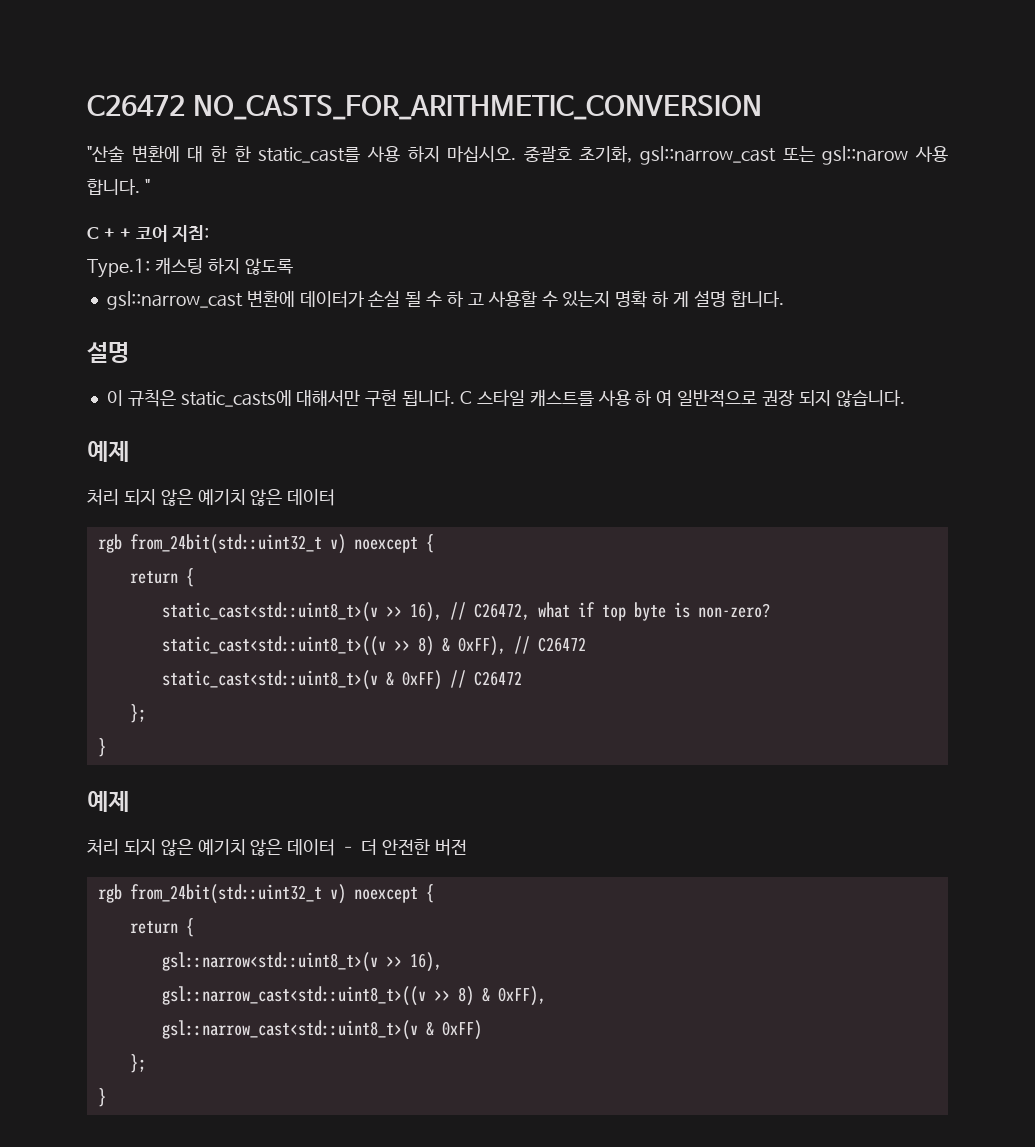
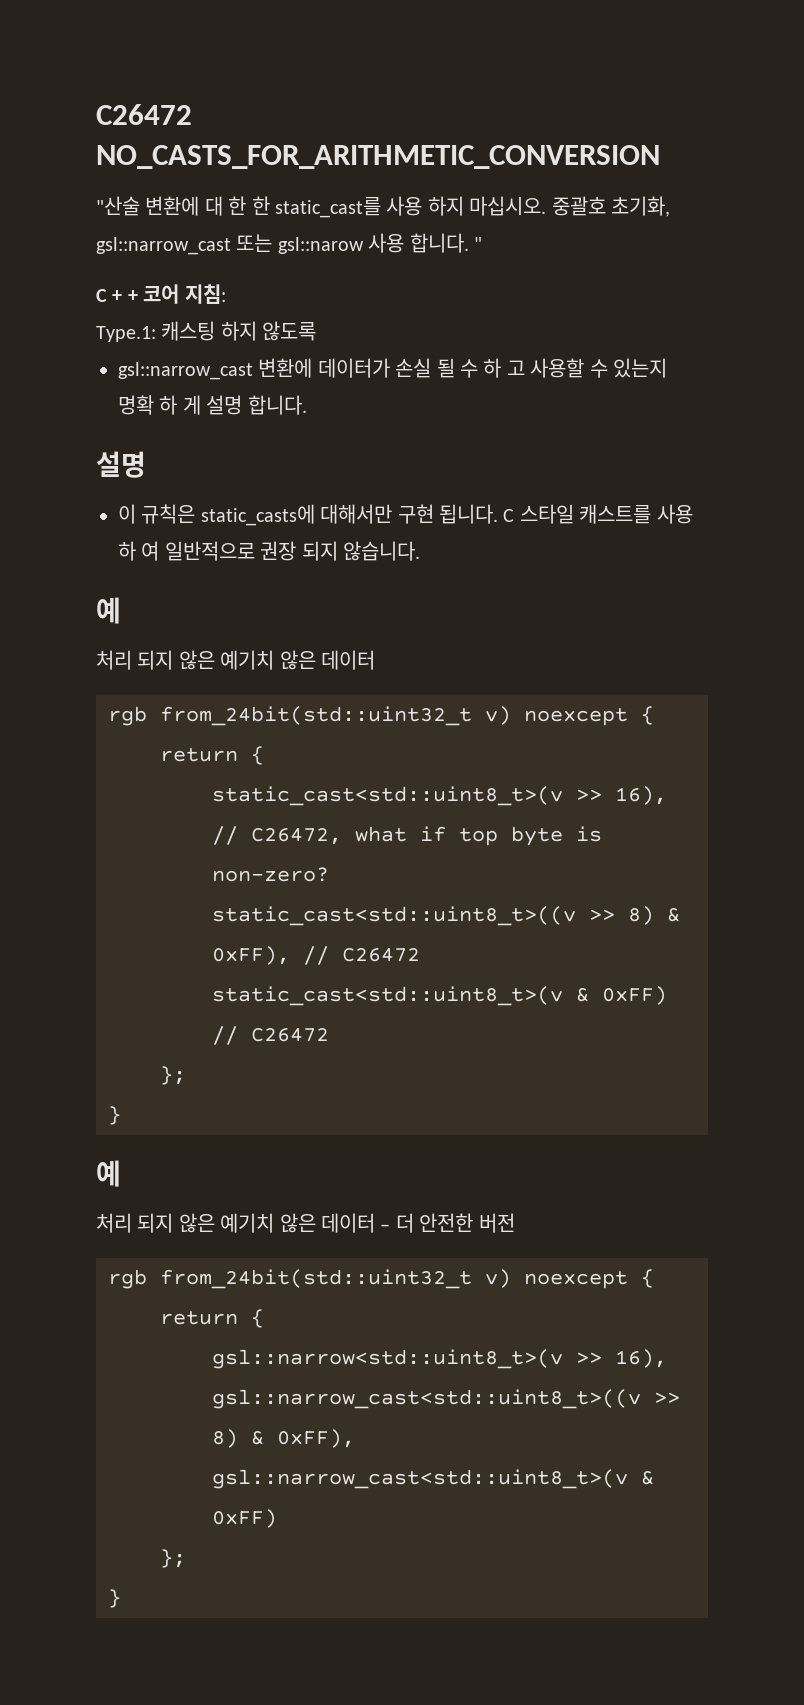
[87,441,129,462] 예제 -> [96,597,121,624] 예
[87,791,129,812] 예제 -> [96,1160,121,1187] 예

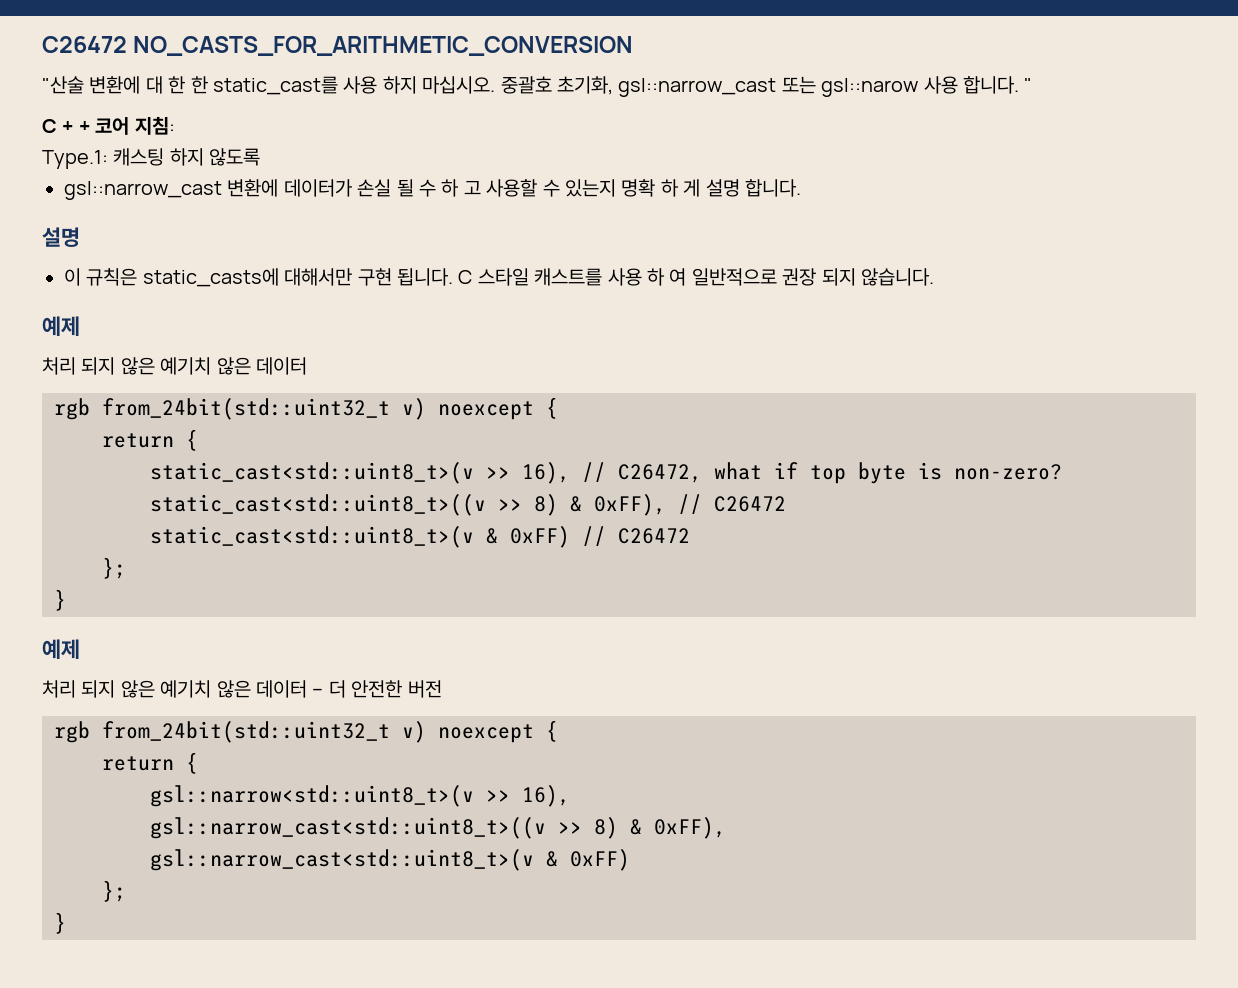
[96,597,121,624] 예 -> [42,316,80,336] 예제
[96,1160,121,1187] 예 -> [42,639,80,659] 예제

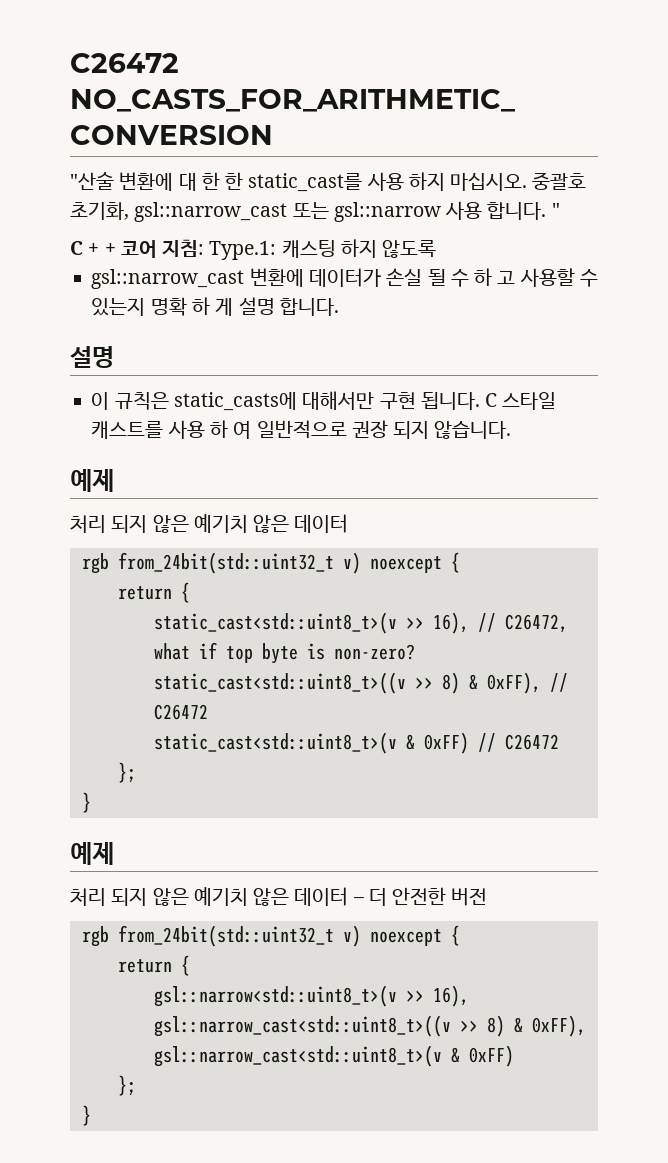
[821,78,919,97] gsl::narow -> [333,202,441,222] gsl::narrow
(175, 125) // -> (205, 248) none

